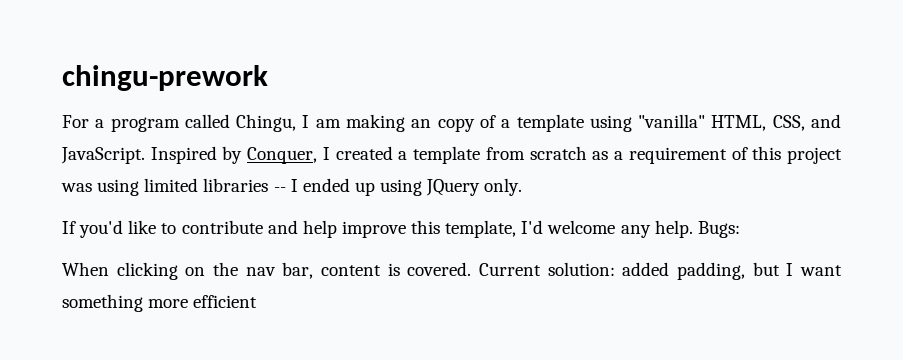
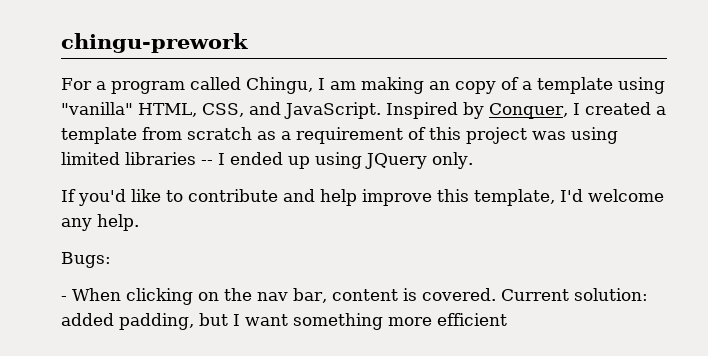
(693, 229) none -> (139, 222) //
(740, 229) none -> [61,296,67,301] -

